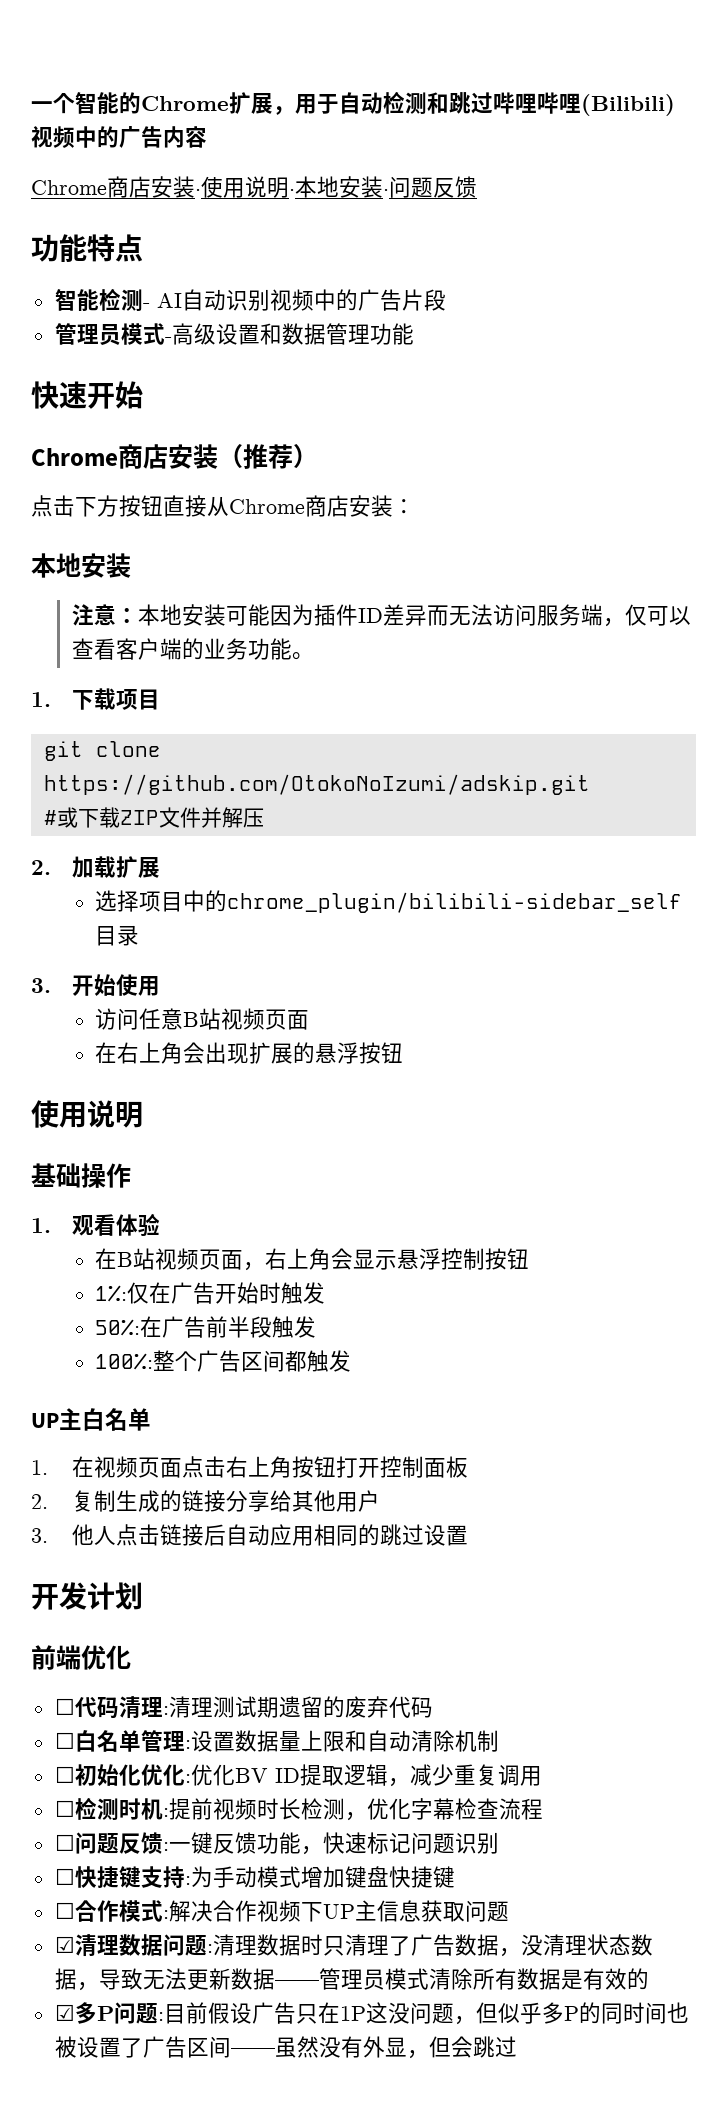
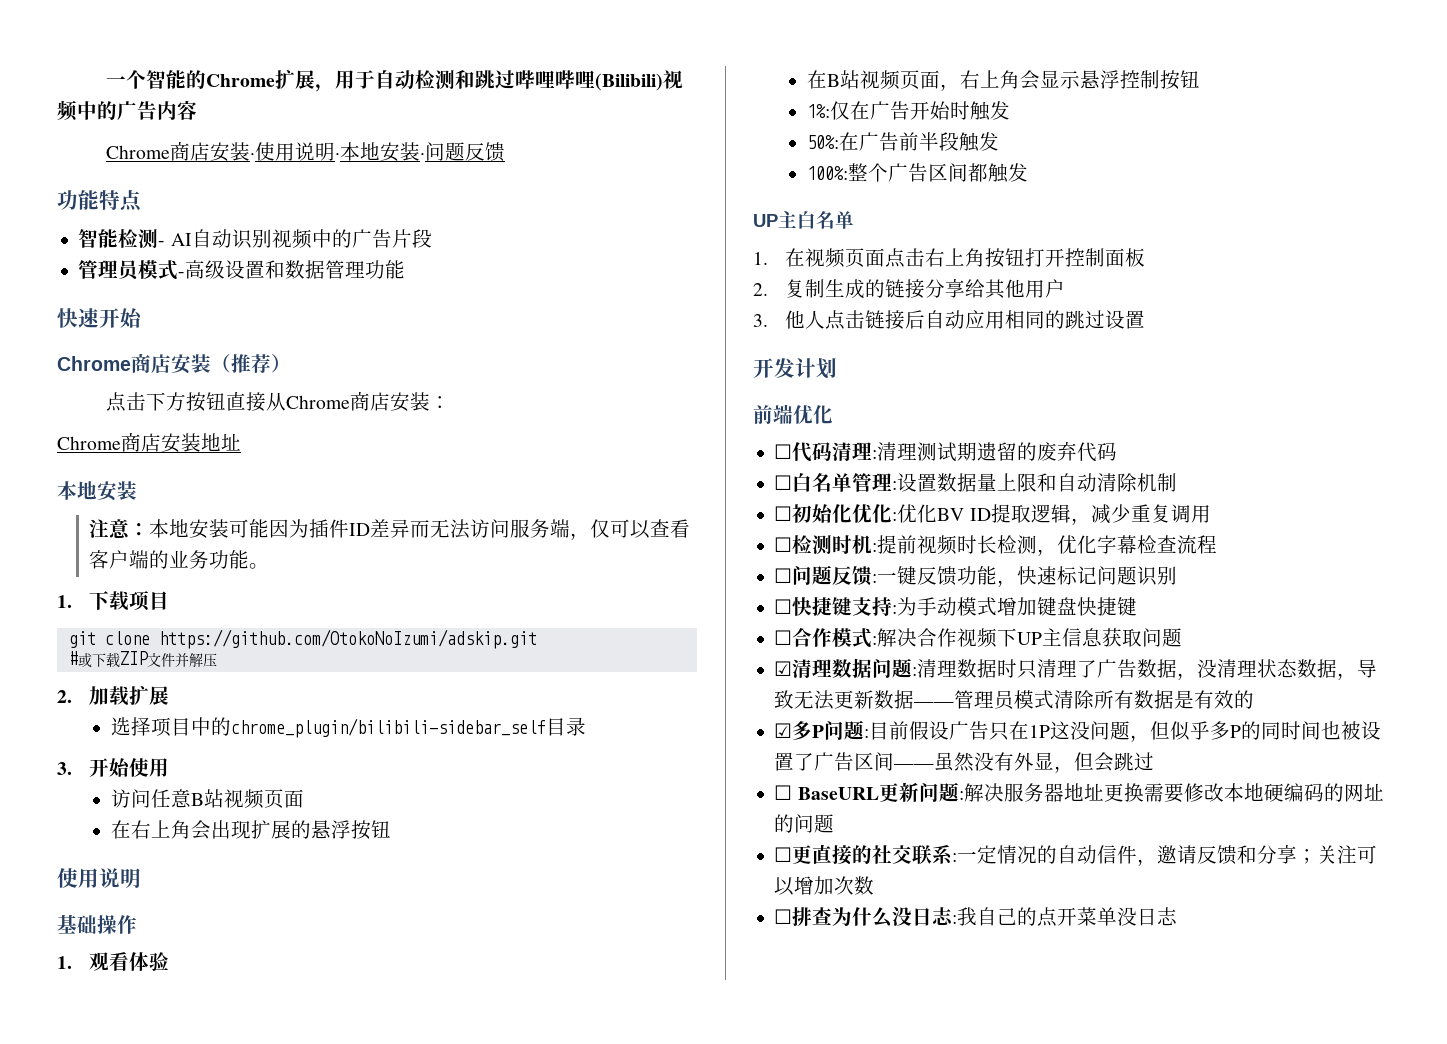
(415, 506) none -> [57,433,241,453] // Chrome商店安装地址
(517, 2046) none -> [774,782,1384,803] [774,814,835,833] [774,844,1378,866] [774,876,875,896] [774,907,1178,927] // ☐ BaseURL更新问题:解决服务器地址更换需要修改本地硬编码的网址的问题 // ☐更直接的社交联系:一定情况的自动信件，邀请反馈和分享；关注可以增加次数 // ☐排查为什么没日志:我自己的点开菜单没日志

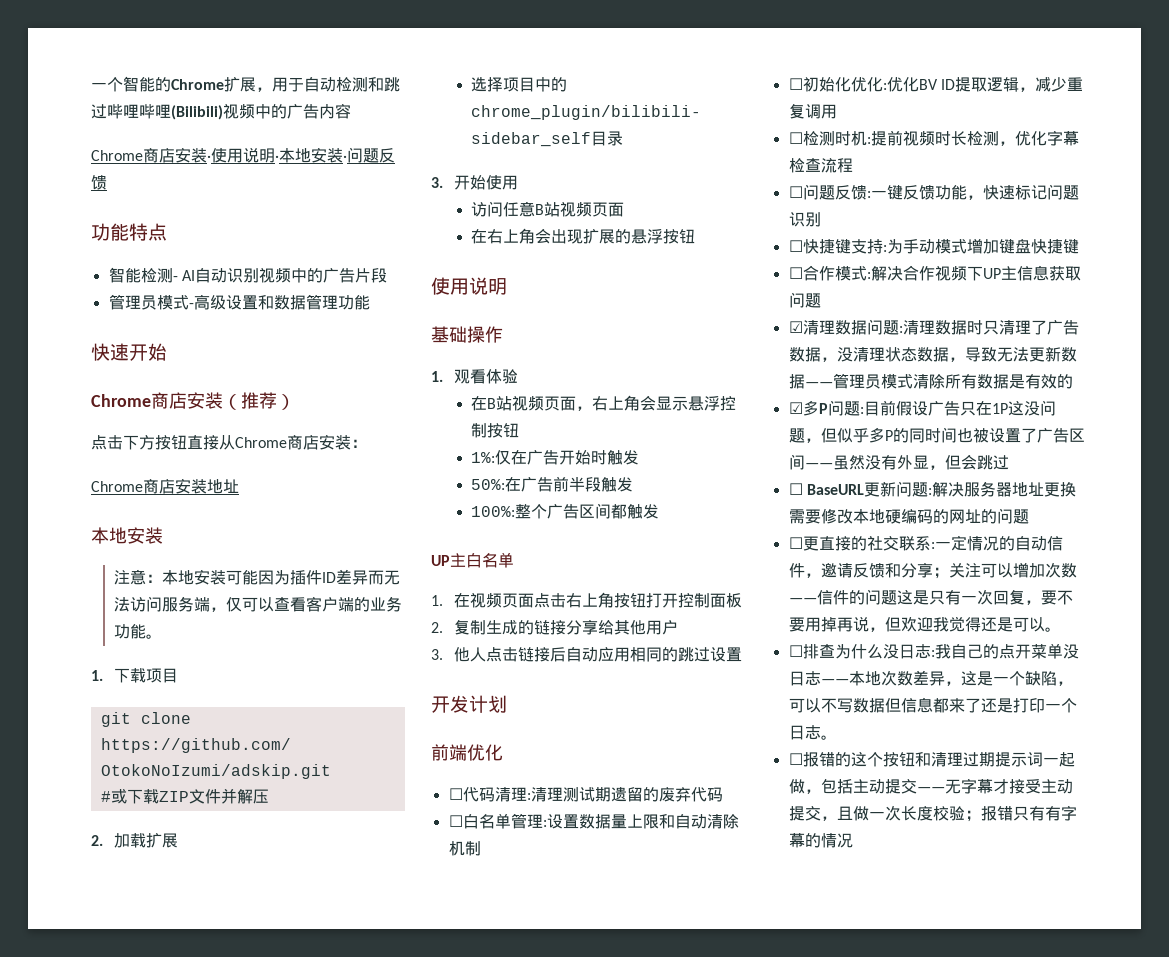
(875, 885) none -> [788,589,1073,605] [788,616,1061,632] ——信件的问题这是只有一次回复，要不要用掉再说，但欢迎我觉得还是可以。
(1178, 916) none -> [820,670,1073,686] [788,697,1077,713] [788,725,837,740] [788,752,1075,767] [788,778,1073,794] [788,805,1077,822] [788,833,853,848] ——本地次数差异，这是一个缺陷，可以不写数据但信息都来了还是打印一个日志。 // ☐报错的这个按钮和清理过期提示词一起做，包括主动提交——无字幕才接受主动提交，且做一次长度校验；报错只有有字幕的情况

